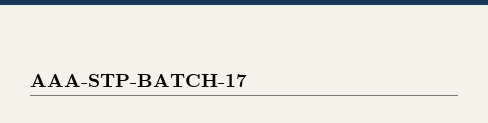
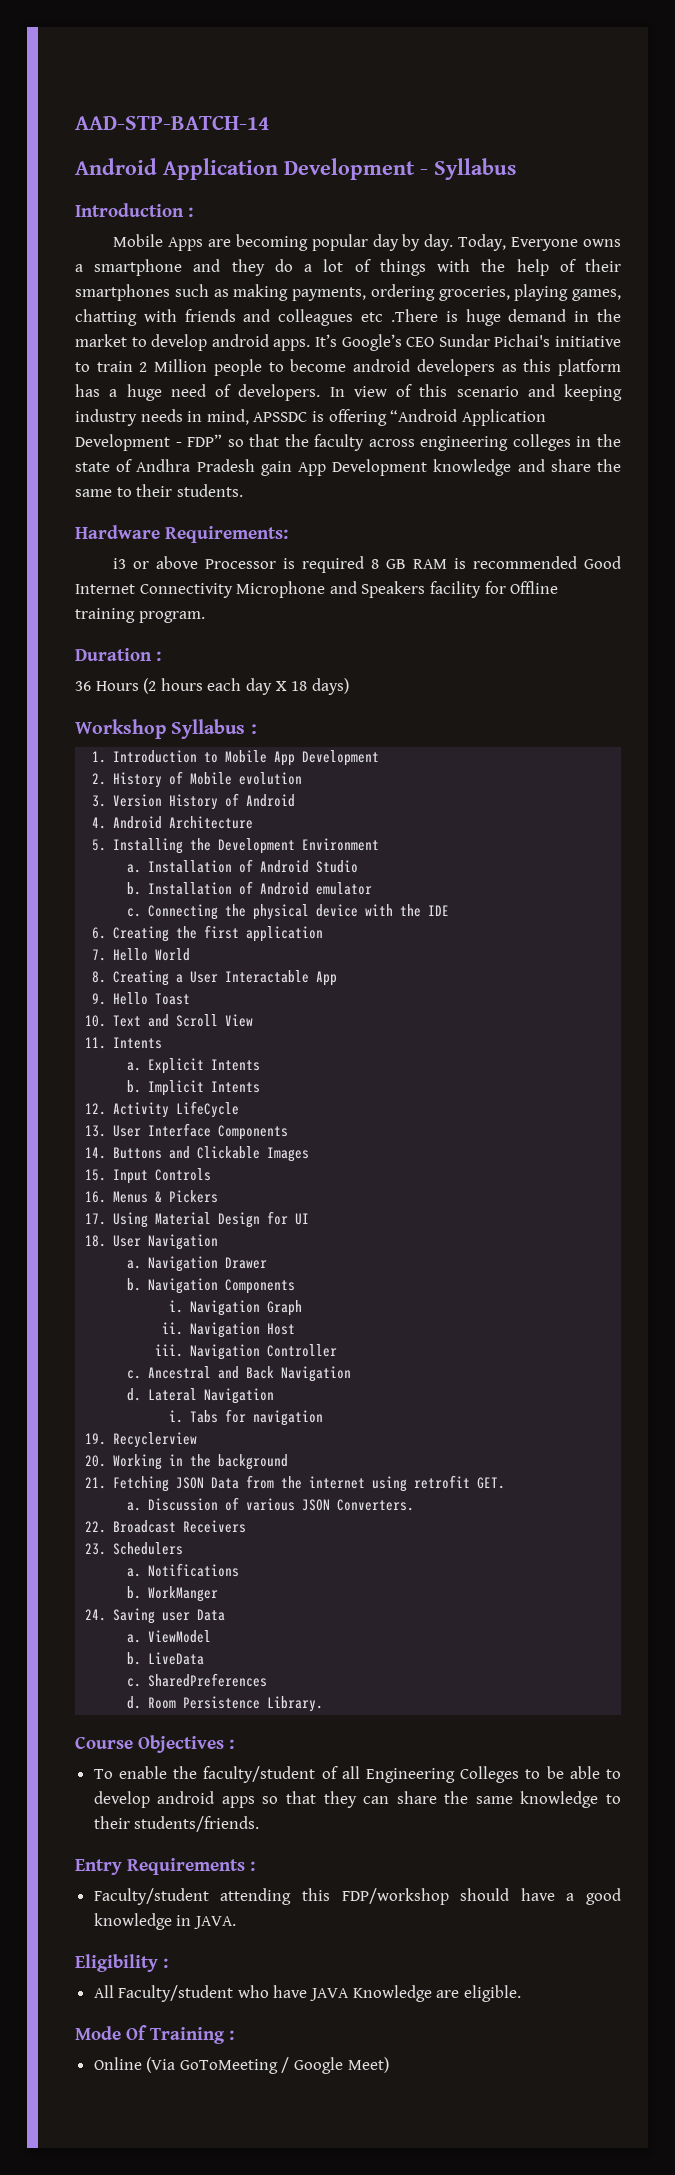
[30,74,247,87] AAA-STP-BATCH-17 -> [75,115,269,130] [75,158,516,180] [75,203,193,217] [113,234,622,251] [75,259,621,276] [75,284,621,301] [75,309,621,326] [75,334,622,351] [75,359,622,376] [75,384,622,401] [75,409,546,426] [75,434,621,451] [75,459,621,476] [75,484,243,497] [75,525,288,543] [113,556,621,573] [75,581,559,598] [75,608,205,623] [75,648,161,661] [75,678,349,695] [75,719,257,739] [92,750,380,766] [92,771,303,788] [92,793,296,810] [92,816,254,829] [92,838,380,854] [127,859,359,873] [127,881,373,895] [127,904,450,920] [92,925,324,942] [92,948,191,961] [92,970,338,986] [92,992,191,1005] [85,1014,254,1027] [85,1037,163,1049] [127,1058,261,1074] [127,1080,261,1096] [85,1101,240,1118] [85,1123,289,1140] [85,1146,310,1162] [85,1168,212,1184] [85,1190,219,1203] [85,1211,310,1228] [85,1234,219,1250] [127,1256,268,1272] [127,1278,296,1294] [169,1300,303,1316] [162,1322,296,1338] [155,1344,338,1360] [127,1366,352,1382] [127,1388,275,1404] [169,1409,324,1426] [85,1432,198,1448] [85,1454,289,1470] [85,1475,506,1492] [127,1497,415,1511] [85,1520,247,1533] [85,1542,184,1555] [127,1563,240,1577] [127,1586,219,1602] [85,1608,226,1624] [127,1630,212,1643] [127,1652,205,1665] [127,1673,268,1687] [127,1696,324,1712] [75,1735,234,1753] [93,1766,621,1783] [93,1791,621,1808] [93,1816,260,1832] [75,1858,255,1875] [93,1888,621,1905] [93,1913,236,1930] [75,1954,168,1972] [93,1985,521,2002] [75,2025,234,2044] [93,2057,389,2074] AAD-STP-BATCH-14 // Android Application Development - Syllabus // Introduction : // Mobile Apps are becoming popular day by day. Today, Everyone owns a smartphone and they do a lot of things with the help of their smartphones such as making payments, ordering groceries, playing games, chatting with friends and colleagues etc .There is huge demand in the market to develop android apps. It’s Google’s CEO Sundar Pichai's initiative to train 2 Million people to become android developers as this platform has a huge need of developers. In view of this scenario and keeping industry needs in mind, APSSDC is offering “Android Application Development - FDP” so that the faculty across engineering colleges in the state of Andhra Pradesh gain App Development knowledge and share the same to their students. // Hardware Requirements: // i3 or above Processor is required 8 GB RAM is recommended Good Internet Connectivity Microphone and Speakers facility for Offline training program. // Duration : // 36 Hours (2 hours each day X 18 days) // Workshop Syllabus : // 1. Introduction to Mobile App Development // 2. History of Mobile evolution // 3. Version History of Android // 4. Android Architecture // 5. Installing the Development Environment // a. Installation of Android Studio // b. Installation of Android emulator // c. Connecting the physical device with the IDE // 6. Creating the first application // 7. Hello World // 8. Creating a User Interactable App // 9. Hello Toast // 10. Text and Scroll View // 11. Intents // a. Explicit Intents // b. Implicit Intents // 12. Activity LifeCycle // 13. User Interface Components // 14. Buttons and Clickable Images // 15. Input Controls // 16. Menus & Pickers // 17. Using Material Design for UI // 18. User Navigation // a. Navigation Drawer // b. Navigation Components // i. Navigation Graph // ii. Navigation Host // iii. Navigation Controller // c. Ancestral and Back Navigation // d. Lateral Navigation // i. Tabs for navigation // 19. Recyclerview // 20. Working in the background // 21. Fetching JSON Data from the internet using retrofit GET. // a. Discussion of various JSON Converters. // 22. Broadcast Receivers // 23. Schedulers // a. Notifications // b. WorkManger // 24. Saving user Data // a. ViewModel // b. LiveData // c. SharedPreferences // d. Room Persistence Library. // Course Objectives : // To enable the faculty/student of all Engineering Colleges to be able to develop android apps so that they can share the same knowledge to their students/friends. // Entry Requirements : // Faculty/student attending this FDP/workshop should have a good knowledge in JAVA. // Eligibility : // All Faculty/student who have JAVA Knowledge are eligible. // Mode Of Training : // Online (Via GoToMeeting / Google Meet)

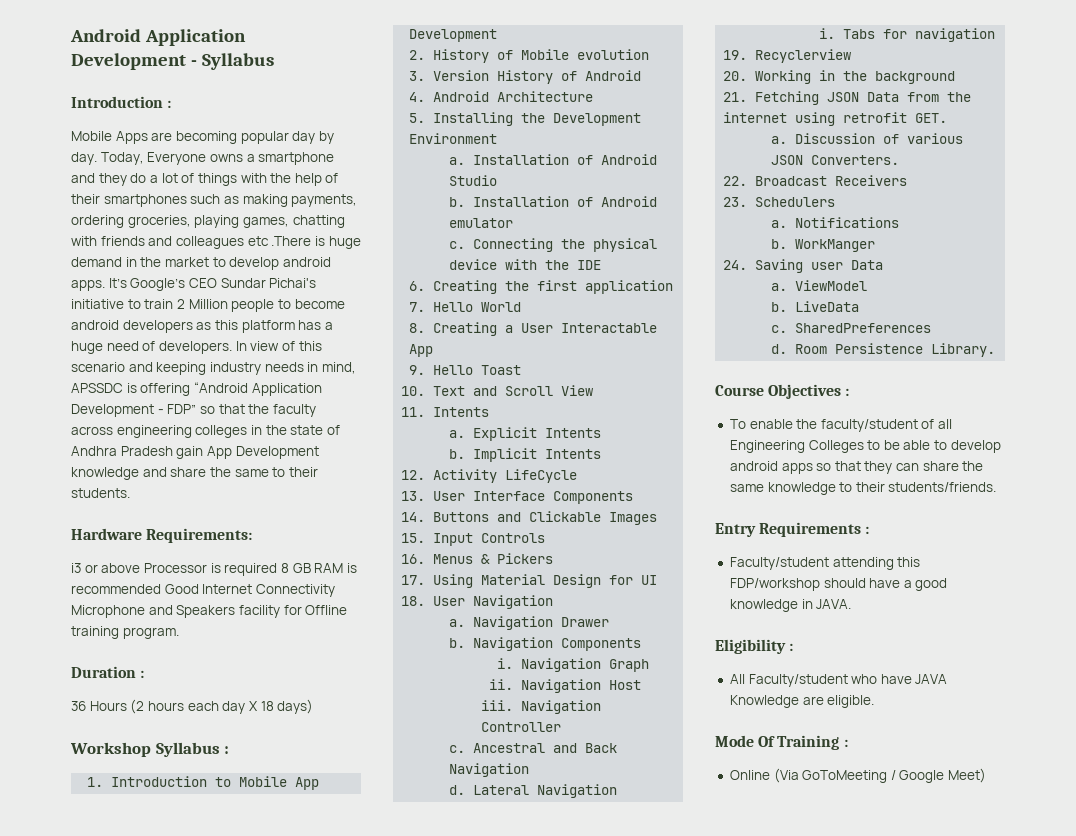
[75,115,269,130] AAD-STP-BATCH-14 // -> (70, 35) none

